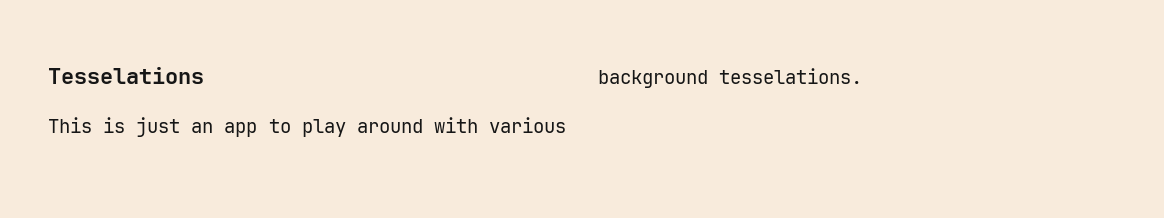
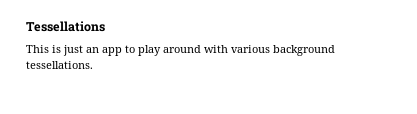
[48,67,204,84] Tesselations -> [26,21,105,32] Tessellations
[719,68,862,84] tesselations. -> [26,61,93,69] tessellations.

